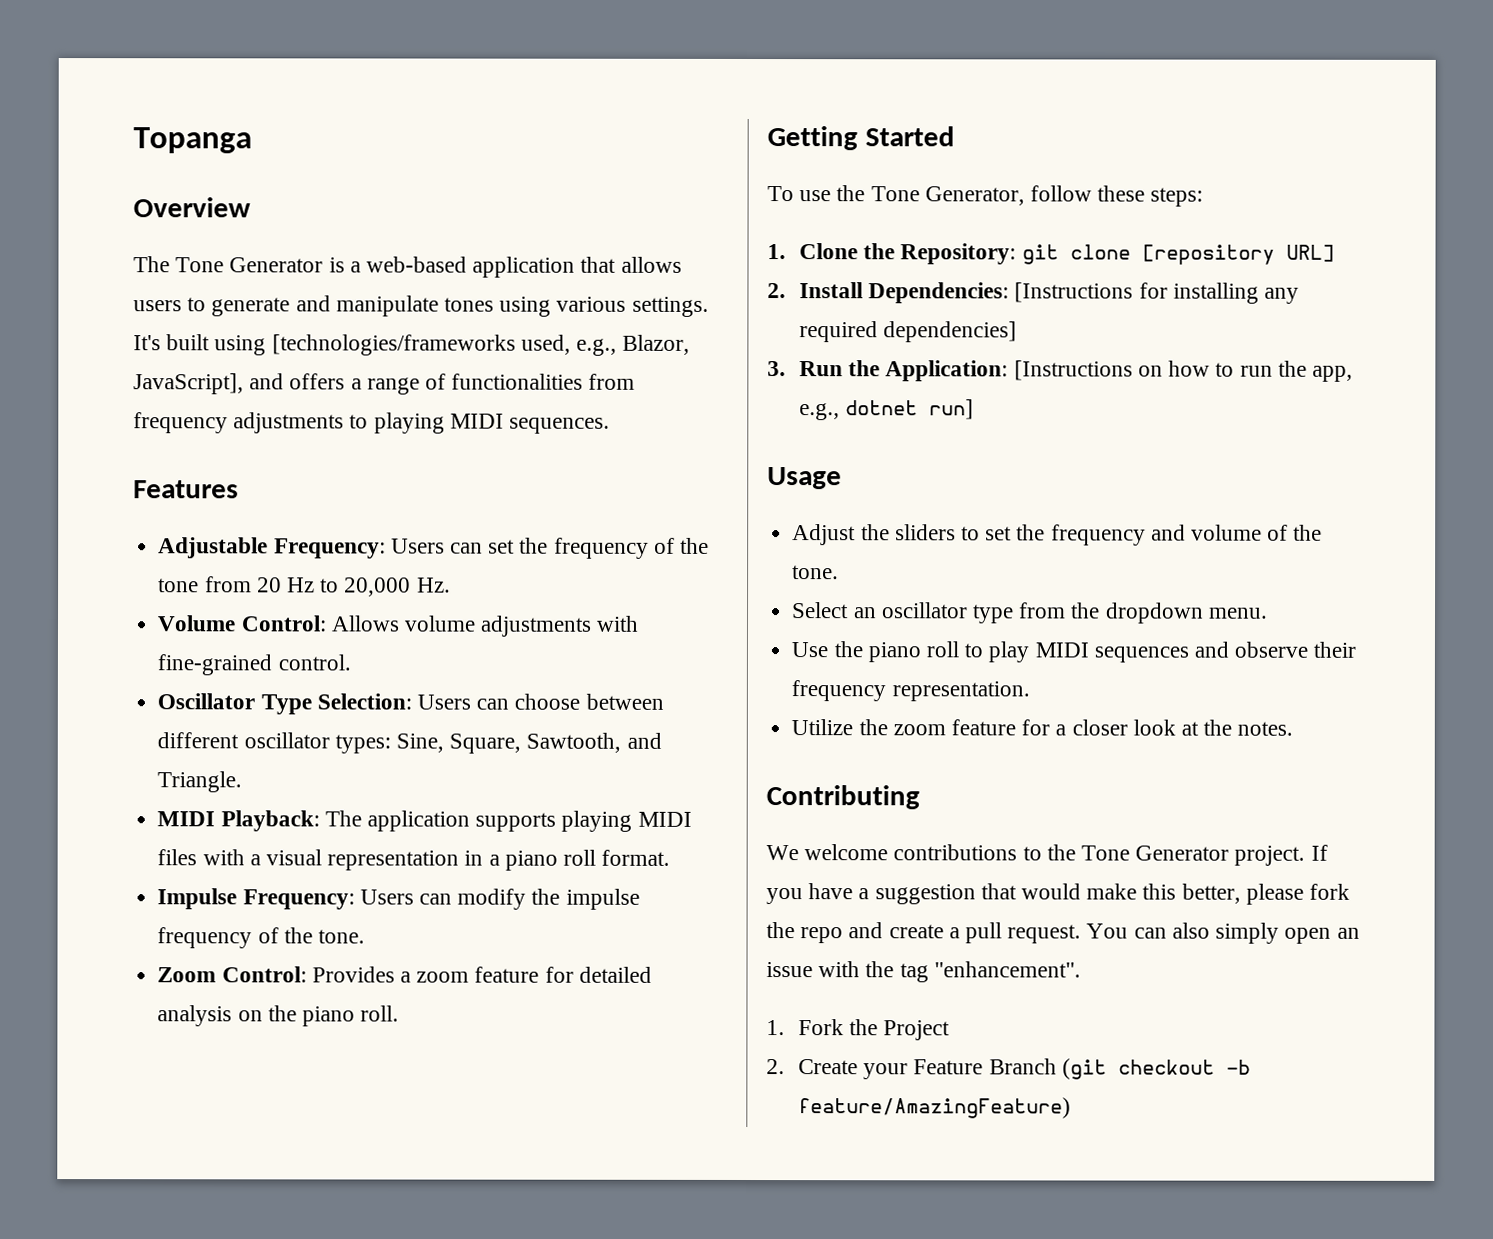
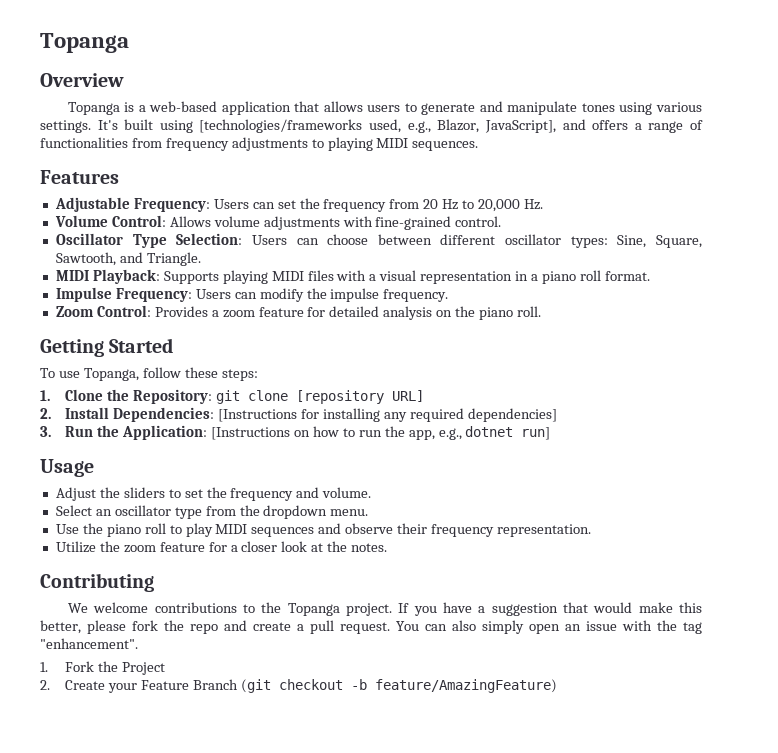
[133,256,324,273] The Tone Generator -> [67,102,120,115] Topanga
[653,537,709,554] [158,578,200,593] of the tone -> (387, 205) none
[324,810,557,832] The application supports -> [163,271,219,284] Supports
[157,927,365,949] frequency of the tone. -> [383,289,449,302] frequency.
[836,185,1025,206] the Tone Generator, -> [83,368,139,381] Topanga,
[1190,524,1323,541] [792,565,840,580] volume of the tone. -> [322,487,372,498] volume.
[1081,845,1230,861] Tone Generator -> [287,603,340,616] Topanga

